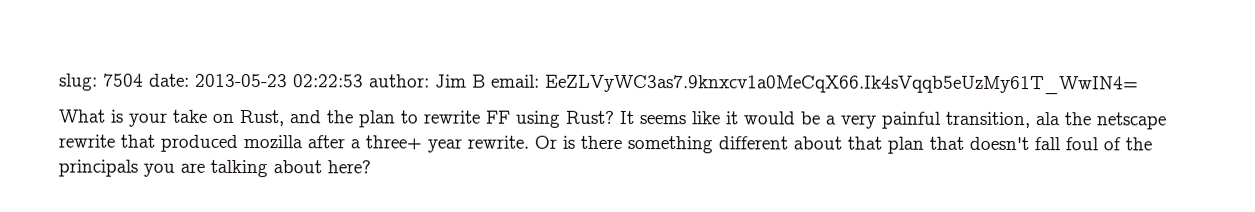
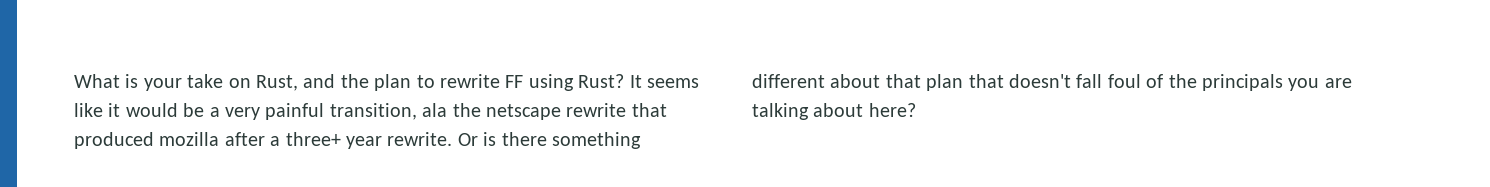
[59,73,1139,95] slug: 7504 date: 2013-05-23 02:22:53 author: Jim B email: EeZLVyWC3as7.9knxcv1a0MeCqX66.Ik4sVqqb5eUzMy61T_WwIN4= // -> (74, 81) none

